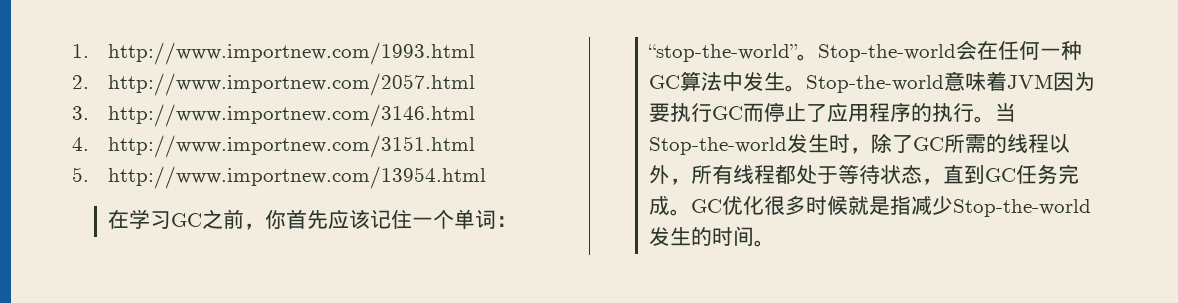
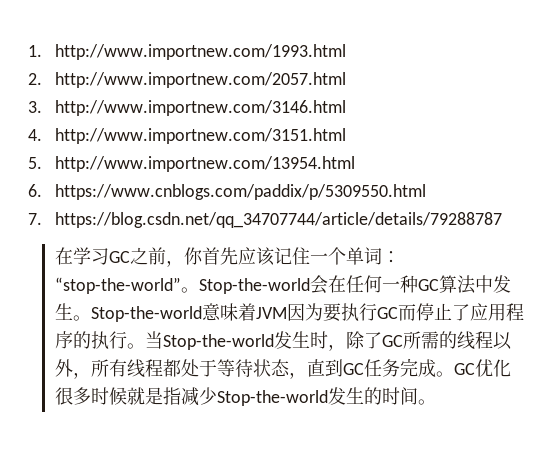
(487, 177) none -> [28,184,426,200] [28,212,502,228] // 6. https://www.cnblogs.com/paddix/p/5309550.html // 7. https://blog.csdn.net/qq_34707744/article/details/79288787

